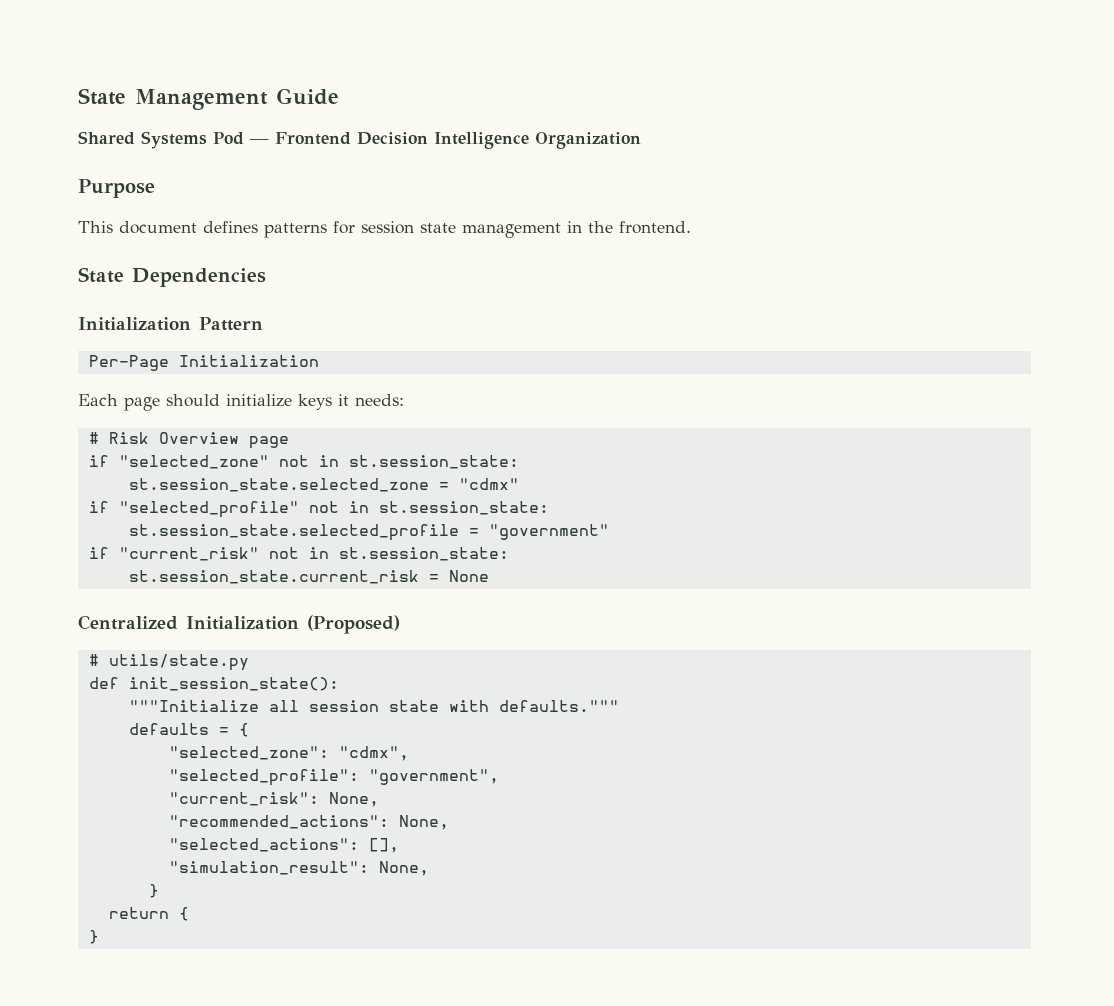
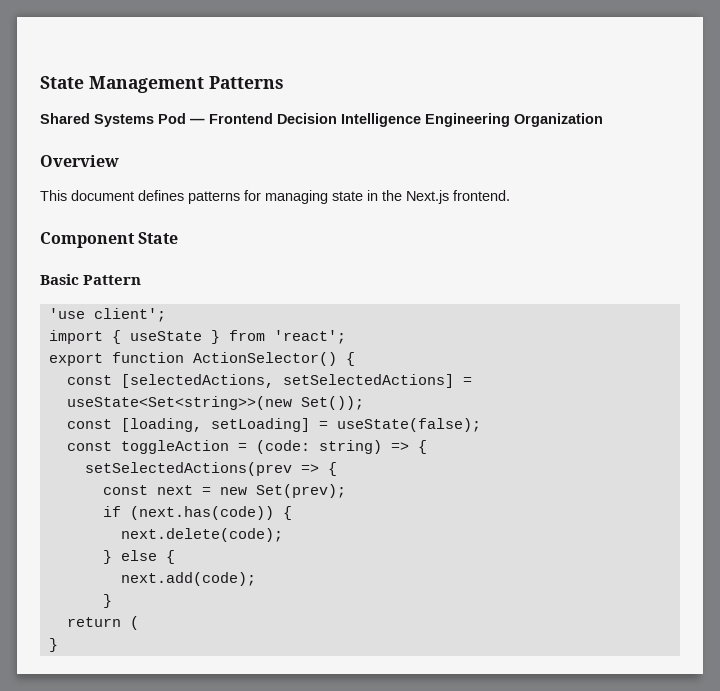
[276,88,339,105] Guide -> [209,76,284,89] Patterns
(529, 140) none -> [425,113,510,127] Engineering
[78,179,155,198] Purpose -> [40,155,119,167] Overview
[361,221,561,238] session state management -> [265,190,363,204] managing state
(613, 227) none -> [406,190,449,204] Next.js
[78,267,266,287] [78,317,191,331] State Dependencies // Initialization -> [40,232,179,248] [40,274,79,285] Component State // Basic
[88,355,319,371] [78,394,404,411] [88,432,289,449] [88,455,519,469] [128,478,519,492] [88,501,549,518] [128,524,609,541] [88,547,509,561] [128,570,489,584] [78,615,400,634] [88,654,249,671] [88,677,339,691] [128,700,619,712] [128,723,249,737] [168,746,409,761] [168,769,499,786] [168,792,379,807] [168,815,449,830] [168,838,399,853] [168,861,429,876] Per-Page Initialization // Each page should initialize keys it needs: // # Risk Overview page // if "selected_zone" not in st.session_state: // st.session_state.selected_zone = "cdmx" // if "selected_profile" not in st.session_state: // st.session_state.selected_profile = "government" // if "current_risk" not in st.session_state: // st.session_state.current_risk = None // Centralized Initialization (Proposed) // # utils/state.py // def init_session_state(): // """Initialize all session state with defaults.""" // defaults = { // "selected_zone": "cdmx", // "selected_profile": "government", // "current_risk": None, // "recommended_actions": None, // "selected_actions": [], // "simulation_result": None, -> [48,308,166,322] [48,330,346,344] [48,352,355,366] [66,374,472,388] [66,396,364,410] [66,418,481,432] [66,440,427,454] [84,462,337,476] [102,484,346,498] [102,506,292,520] [120,528,283,542] [102,550,175,564] [120,572,256,586] 'use client'; // import { useState } from 'react'; // export function ActionSelector() { // const [selectedActions, setSelectedActions] = useState<Set<string>>(new Set()); // const [loading, setLoading] = useState(false); // const toggleAction = (code: string) => { // setSelectedActions(prev => { // const next = new Set(prev); // if (next.has(code)) { // next.delete(code); // } else { // next.add(code);
[178,907,189,921] { -> [129,616,139,630] (

